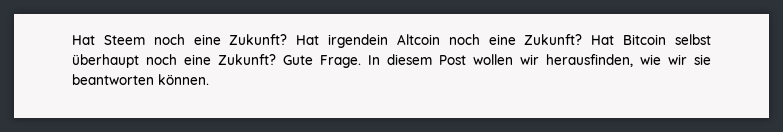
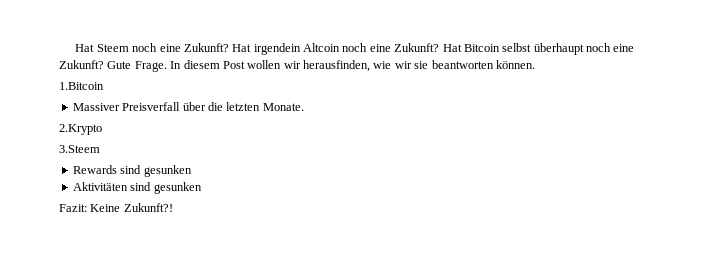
(209, 79) none -> [59,82,104,90] [72,102,304,111] [59,124,102,135] [59,145,100,153] [72,165,192,177] [72,182,202,194] [59,203,173,212] // 1.Bitcoin // Massiver Preisverfall über die letzten Monate. // 2.Krypto // 3.Steem // Rewards sind gesunken // Aktivitäten sind gesunken // Fazit: Keine Zukunft?!

